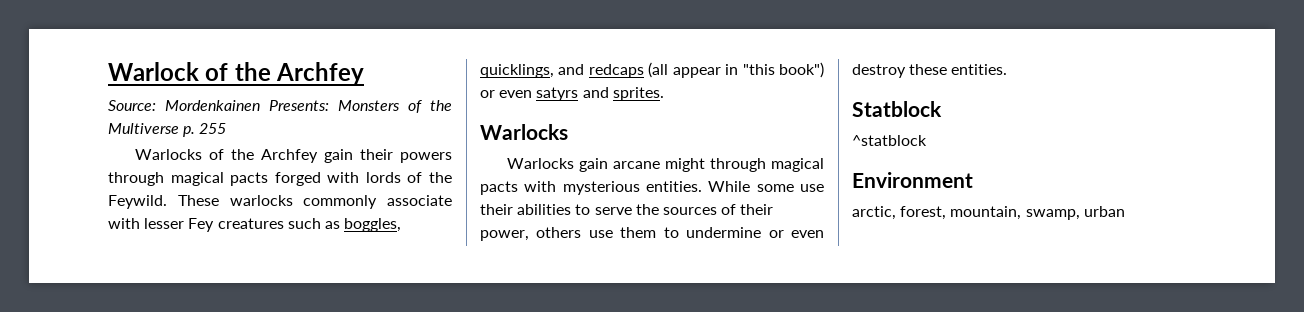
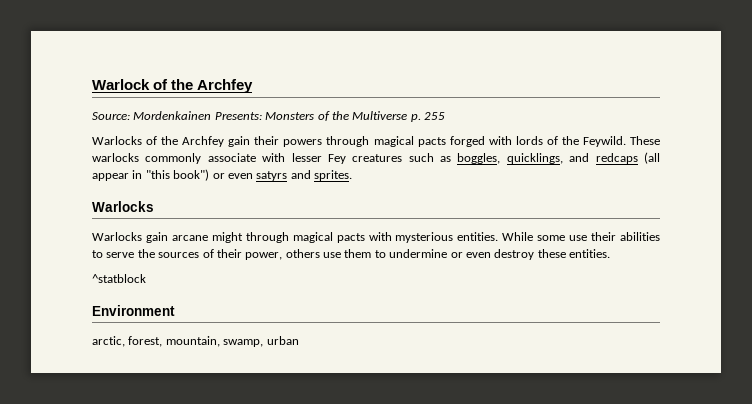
[852,101,942,117] // Statblock -> (610, 253) none

